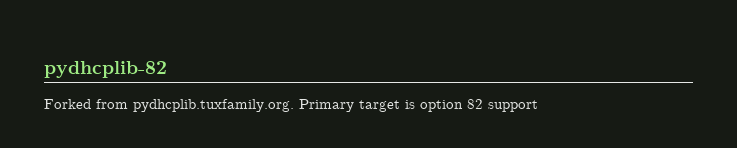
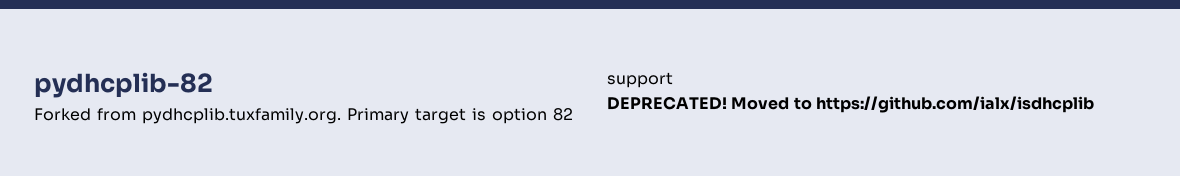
(538, 106) none -> [607,96,1094,113] // DEPRECATED! Moved to https://github.com/ialx/isdhcplib

